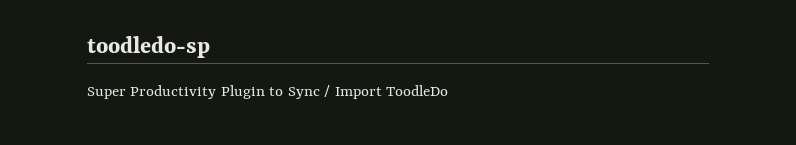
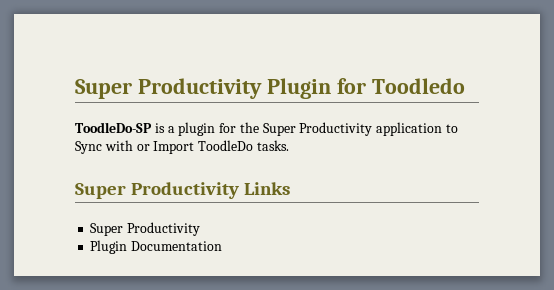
[87,36,210,58] [87,85,449,99] toodledo-sp // Super Productivity Plugin to Sync / Import ToodleDo -> [75,78,465,99] [75,122,459,136] [75,140,289,154] [75,182,291,199] [90,222,201,236] [90,240,223,254] Super Productivity Plugin for Toodledo // ToodleDo-SP is a plugin for the Super Productivity application to Sync with or Import ToodleDo tasks. // Super Productivity Links // Super Productivity // Plugin Documentation

